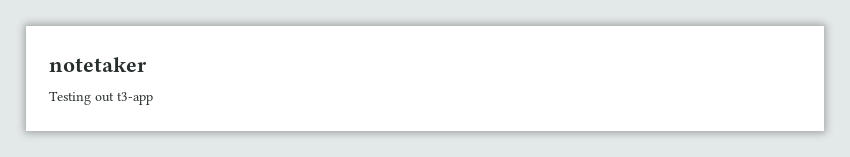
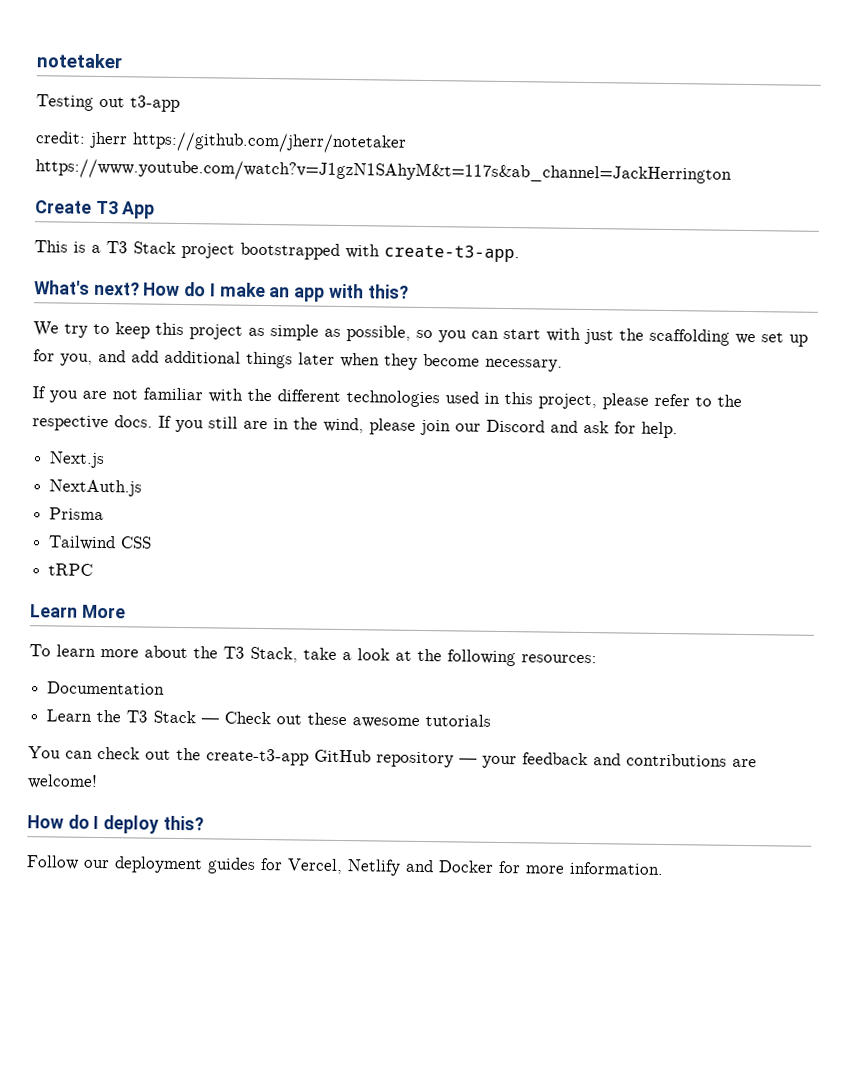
(153, 98) none -> [35,131,407,154] [35,158,732,186] [35,200,156,219] [34,240,520,263] [34,280,409,302] [33,321,808,347] [33,349,563,372] [32,386,742,410] [32,415,678,439] [49,451,106,469] [49,479,143,497] [49,507,105,521] [48,535,153,551] [48,563,94,576] [30,604,126,619] [29,644,597,667] [47,681,166,695] [46,709,492,728] [28,746,757,769] [27,774,98,789] [27,814,204,834] [26,855,664,876] // credit: jherr https://github.com/jherr/notetaker https://www.youtube.com/watch?v=J1gzN1SAhyM&t=117s&ab_channel=JackHerrington // Create T3 App // This is a T3 Stack project bootstrapped with create-t3-app. // What's next? How do I make an app with this? // We try to keep this project as simple as possible, so you can start with just the scaffolding we set up for you, and add additional things later when they become necessary. // If you are not familiar with the different technologies used in this project, please refer to the respective docs. If you still are in the wind, please join our Discord and ask for help. // Next.js // NextAuth.js // Prisma // Tailwind CSS // tRPC // Learn More // To learn more about the T3 Stack, take a look at the following resources: // Documentation // Learn the T3 Stack — Check out these awesome tutorials // You can check out the create-t3-app GitHub repository — your feedback and contributions are welcome! // How do I deploy this? // Follow our deployment guides for Vercel, Netlify and Docker for more information.

